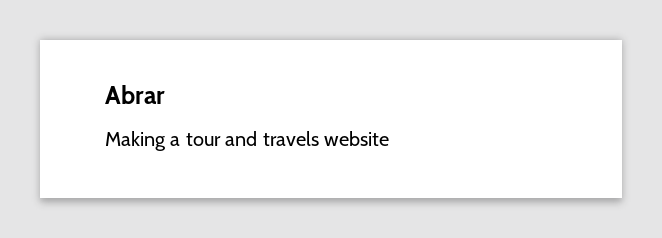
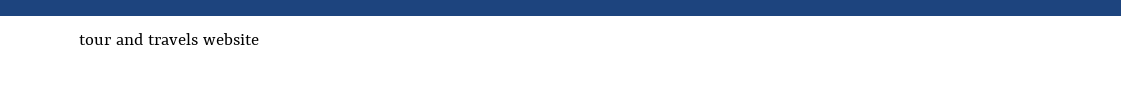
[105,85,165,104] [105,131,181,151] Abrar // Making a -> (79, 40) none

